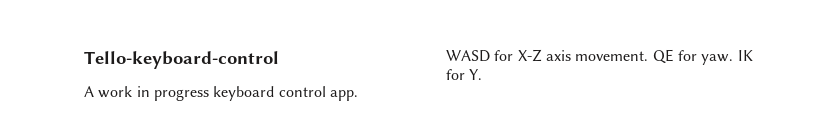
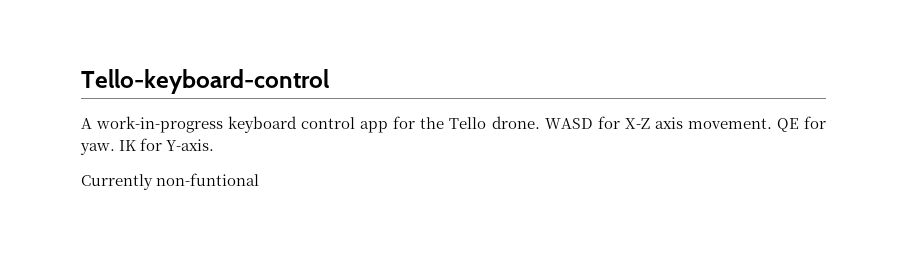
[98,86,358,101] work in progress keyboard control app. -> [96,116,540,133] work-in-progress keyboard control app for the Tello drone.
[469,69,483,80] Y. -> [166,139,215,151] [81,173,260,190] Y-axis. // Currently non-funtional

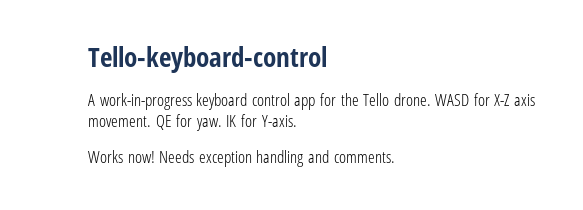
[81,173,260,190] Currently non-funtional -> [88,150,395,167] Works now! Needs exception handling and comments.

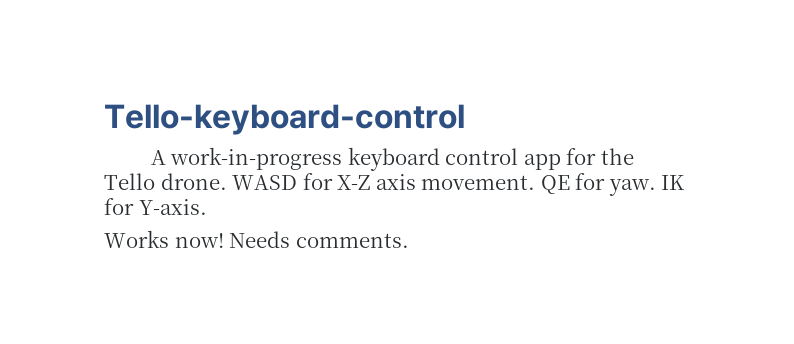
[198,150,329,167] exception handling and -> (291, 239) none

